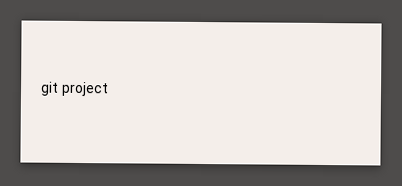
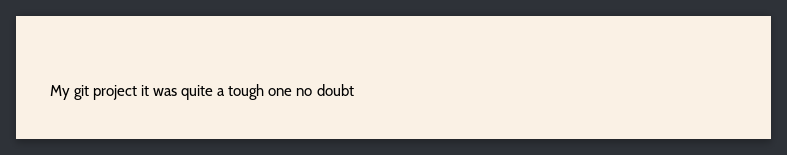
(40, 88) none -> [50,85,70,100] My
(109, 89) none -> [141,84,354,100] it was quite a tough one no doubt

